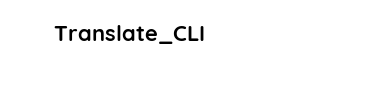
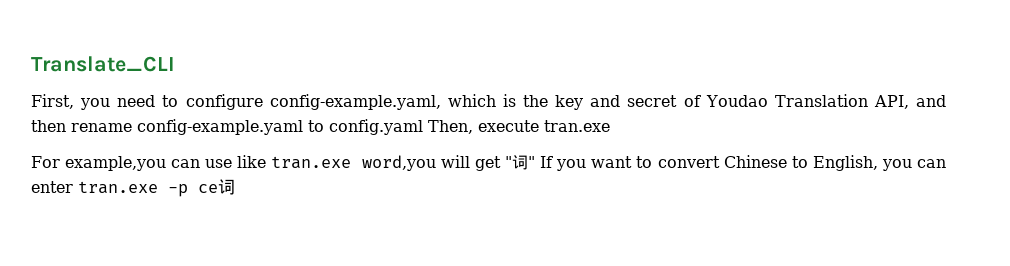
(205, 34) none -> [31,94,946,110] [31,119,610,135] [31,155,946,171] [31,179,235,197] // First, you need to configure config-example.yaml, which is the key and secret of Youdao Translation API, and then rename config-example.yaml to config.yaml Then, execute tran.exe // For example,you can use like tran.exe word,you will get "词" If you want to convert Chinese to English, you can enter tran.exe -p ce词

